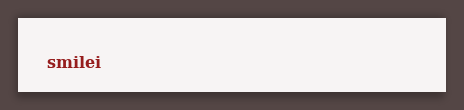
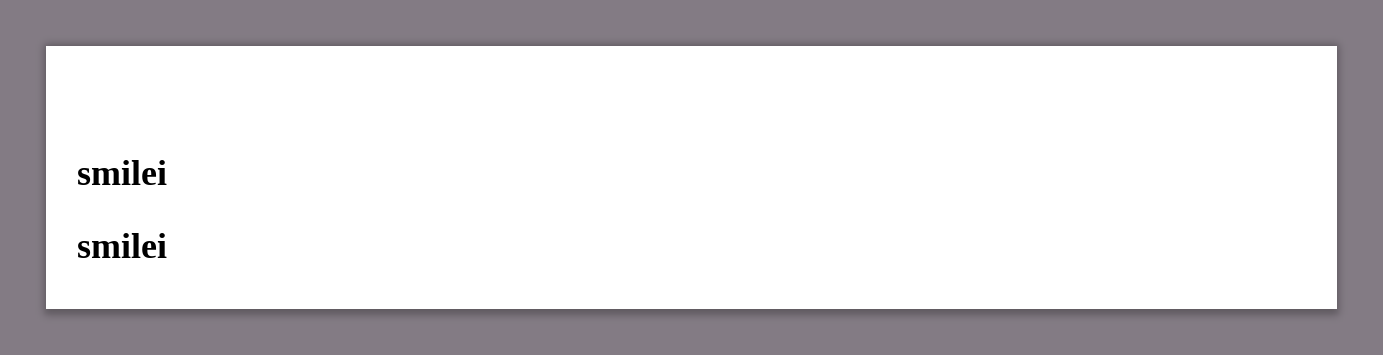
[47,56,101,68] smilei -> [77,160,167,185] [77,233,167,258] smilei // smilei

